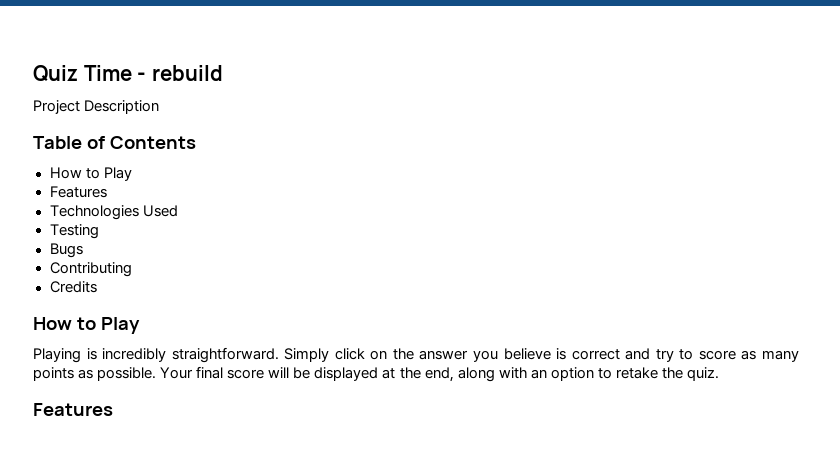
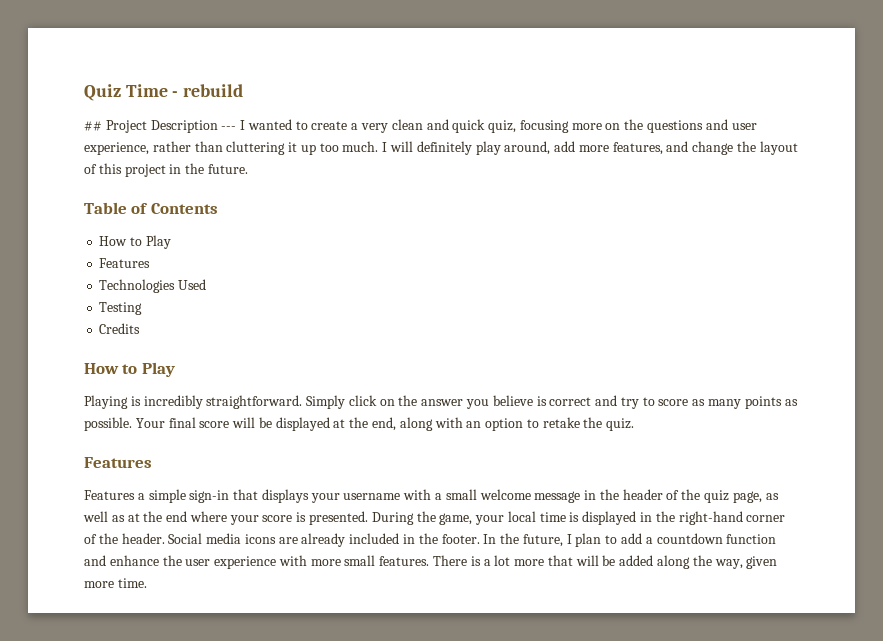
(223, 73) none -> [84,121,102,131] ##
(160, 107) none -> [221,119,757,133] [84,141,798,155] [84,163,248,177] --- I wanted to create a very clean and quick quiz, focusing more on the questions and user experience, rather than cluttering it up too much. I will definitely play around, add more features, and change the layout of this project in the future.
[49,243,83,258] [49,262,132,277] // Bugs // Contributing -> (143, 308) none
(113, 409) none -> [84,489,779,503] [83,511,786,525] [84,533,777,547] [84,555,778,569] [84,578,147,588] // Features a simple sign-in that displays your username with a small welcome message in the header of the quiz page, as well as at the end where your score is presented. During the game, your local time is displayed in the right-hand corner of the header. Social media icons are already included in the footer. In the future, I plan to add a countdown function and enhance the user experience with more small features. There is a lot more that will be added along the way, given more time.

